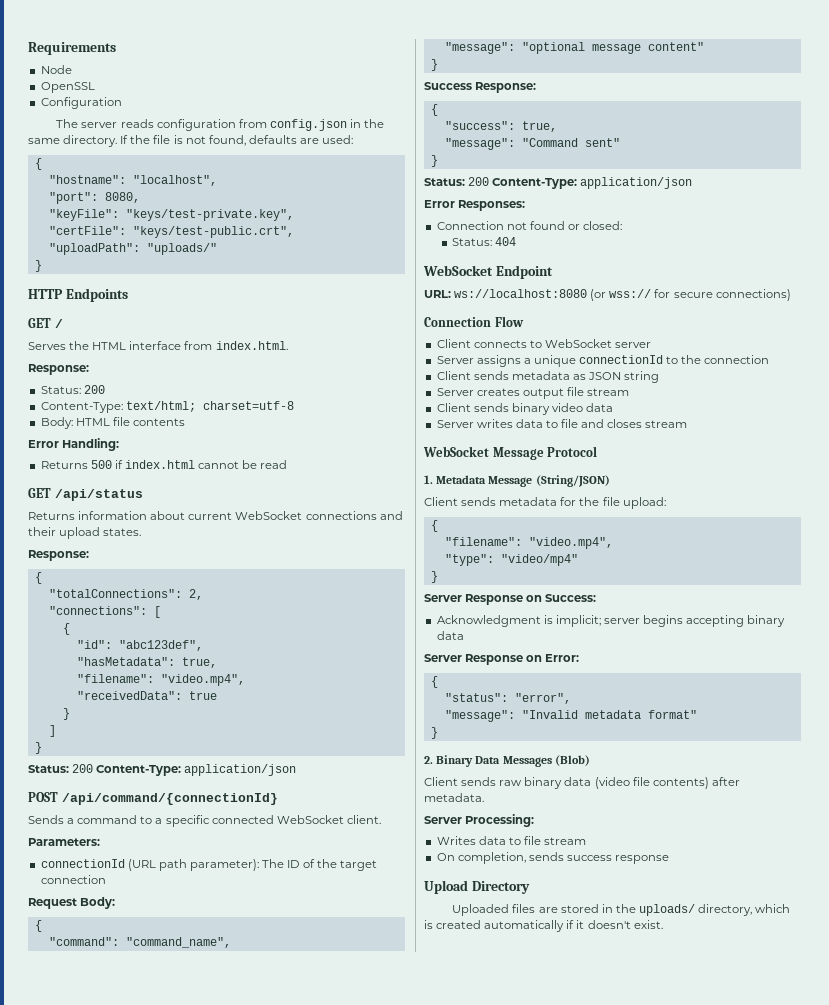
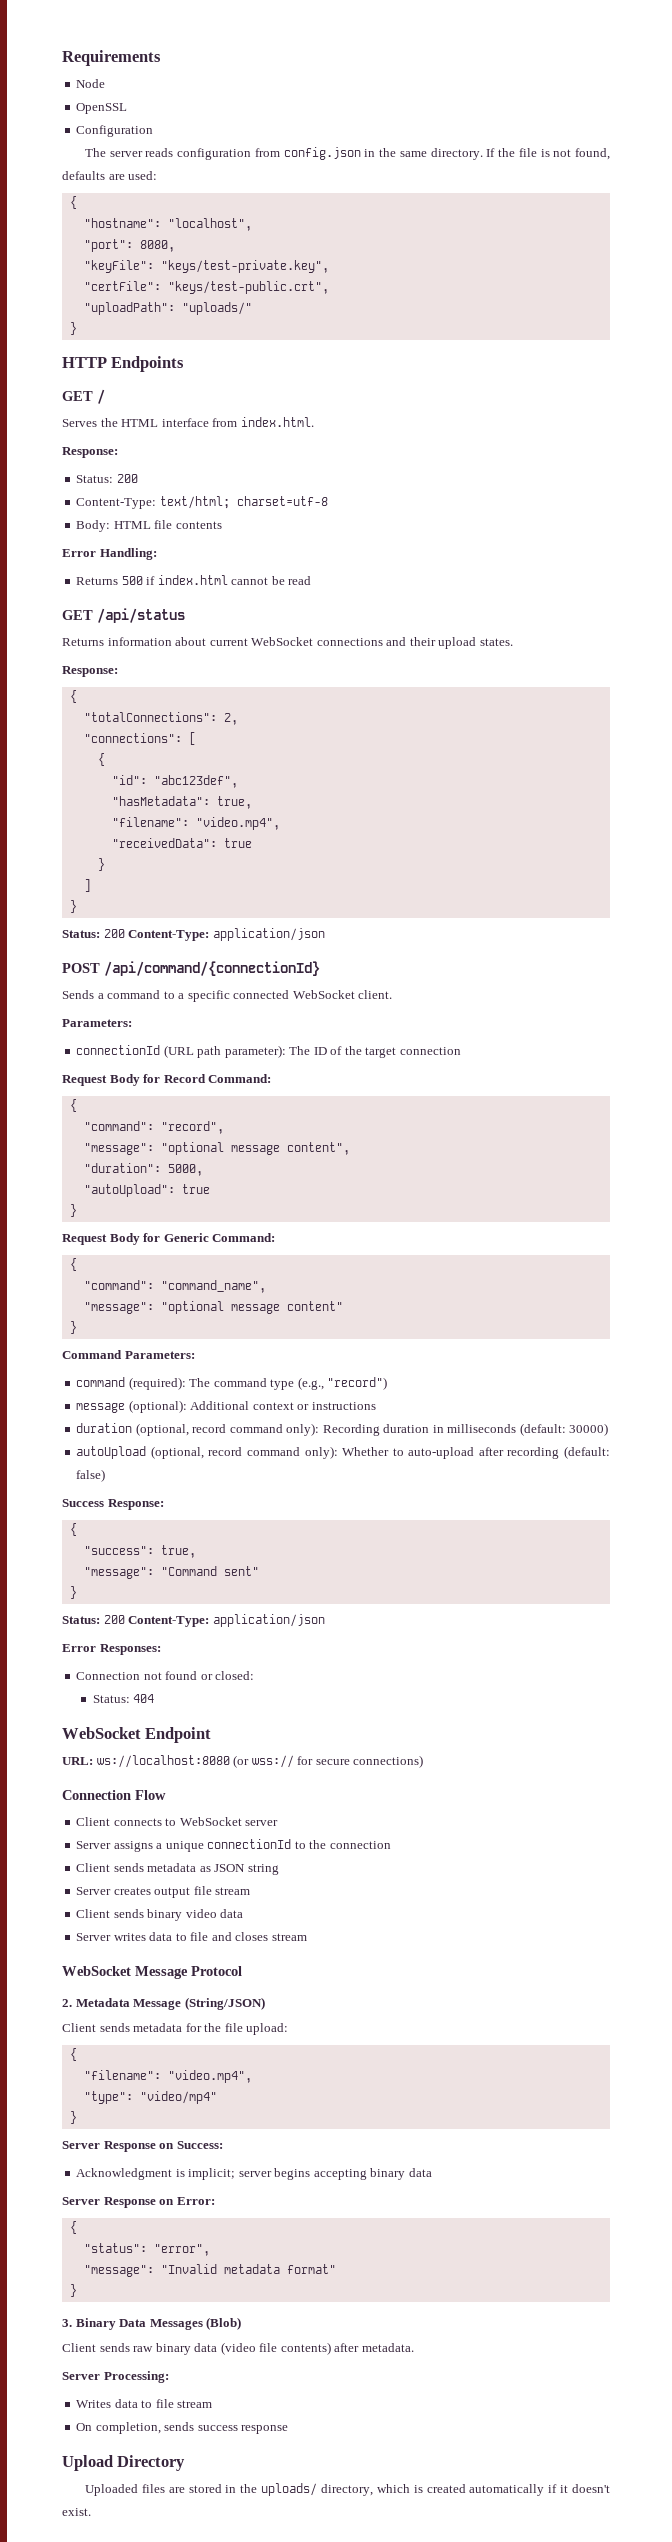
[80,897,116,909] Body: -> [109,1074,272,1086] [69,1099,77,1112] [83,1121,224,1134] [83,1142,350,1155] [83,1163,203,1176] [83,1184,210,1197] [69,1204,77,1217] [62,1233,276,1245] Body for Record Command: // { // "command": "record", // "message": "optional message content", // "duration": 5000, // "autoUpload": true // } // Request Body for Generic Command:
(438, 65) none -> [62,1350,195,1359] [76,1377,388,1390] [76,1400,376,1413] [76,1423,609,1436] [76,1446,610,1459] [76,1469,106,1482] // Command Parameters: // command (required): The command type (e.g., "record") // message (optional): Additional context or instructions // duration (optional, record command only): Recording duration in milliseconds (default: 30000) // autoUpload (optional, record command only): Whether to auto-upload after recording (default: false)
[424,475,433,484] 1. -> [62,1999,72,2007] 2.
[424,756,433,764] 2. -> [62,2319,72,2327] 3.

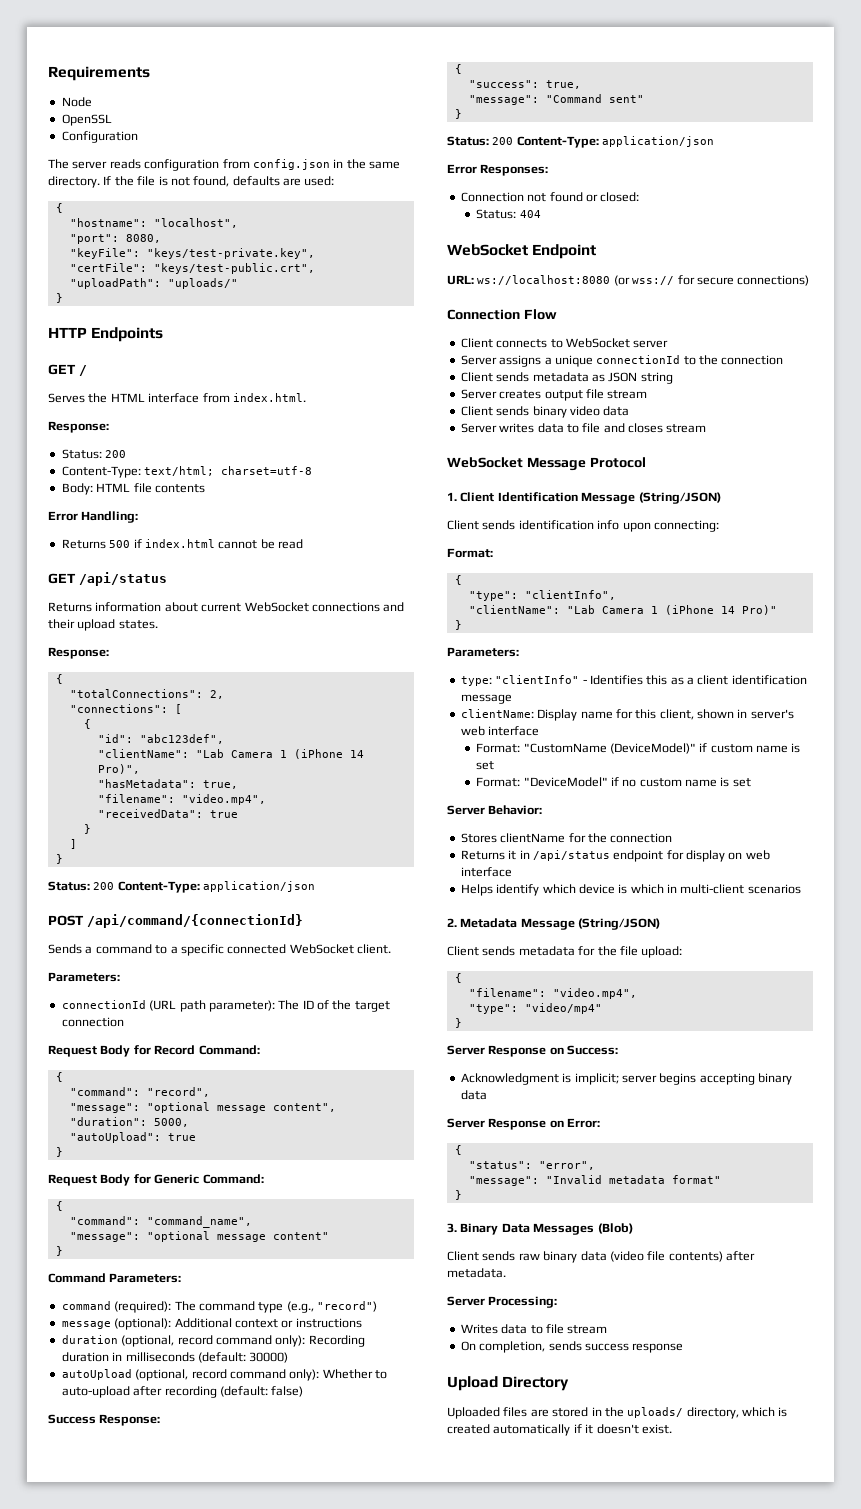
(238, 781) none -> [97,749,364,759] [97,764,140,774] // "clientName": "Lab Camera 1 (iPhone 14 Pro)",
(242, 1971) none -> [447,492,721,504] [447,520,719,532] [447,548,493,558] [454,575,462,585] [468,590,616,601] [468,605,777,615] [454,620,462,630] [447,647,519,657] [460,675,807,686] [460,694,512,704] [460,709,794,721] [460,726,540,736] [476,743,801,754] [476,761,495,770] [476,777,751,787] [447,805,543,815] [460,833,673,843] [460,850,770,862] [460,867,512,877] [460,884,801,896] // 1. Client Identification Message (String/JSON) // Client sends identification info upon connecting: // Format: // { // "type": "clientInfo", // "clientName": "Lab Camera 1 (iPhone 14 Pro)" // } // Parameters: // type: "clientInfo" - Identifies this as a client identification message // clientName: Display name for this client, shown in server's web interface // Format: "CustomName (DeviceModel)" if custom name is set // Format: "DeviceModel" if no custom name is set // Server Behavior: // Stores clientName for the connection // Returns it in /api/status endpoint for display on web interface // Helps identify which device is which in multi-client scenarios

